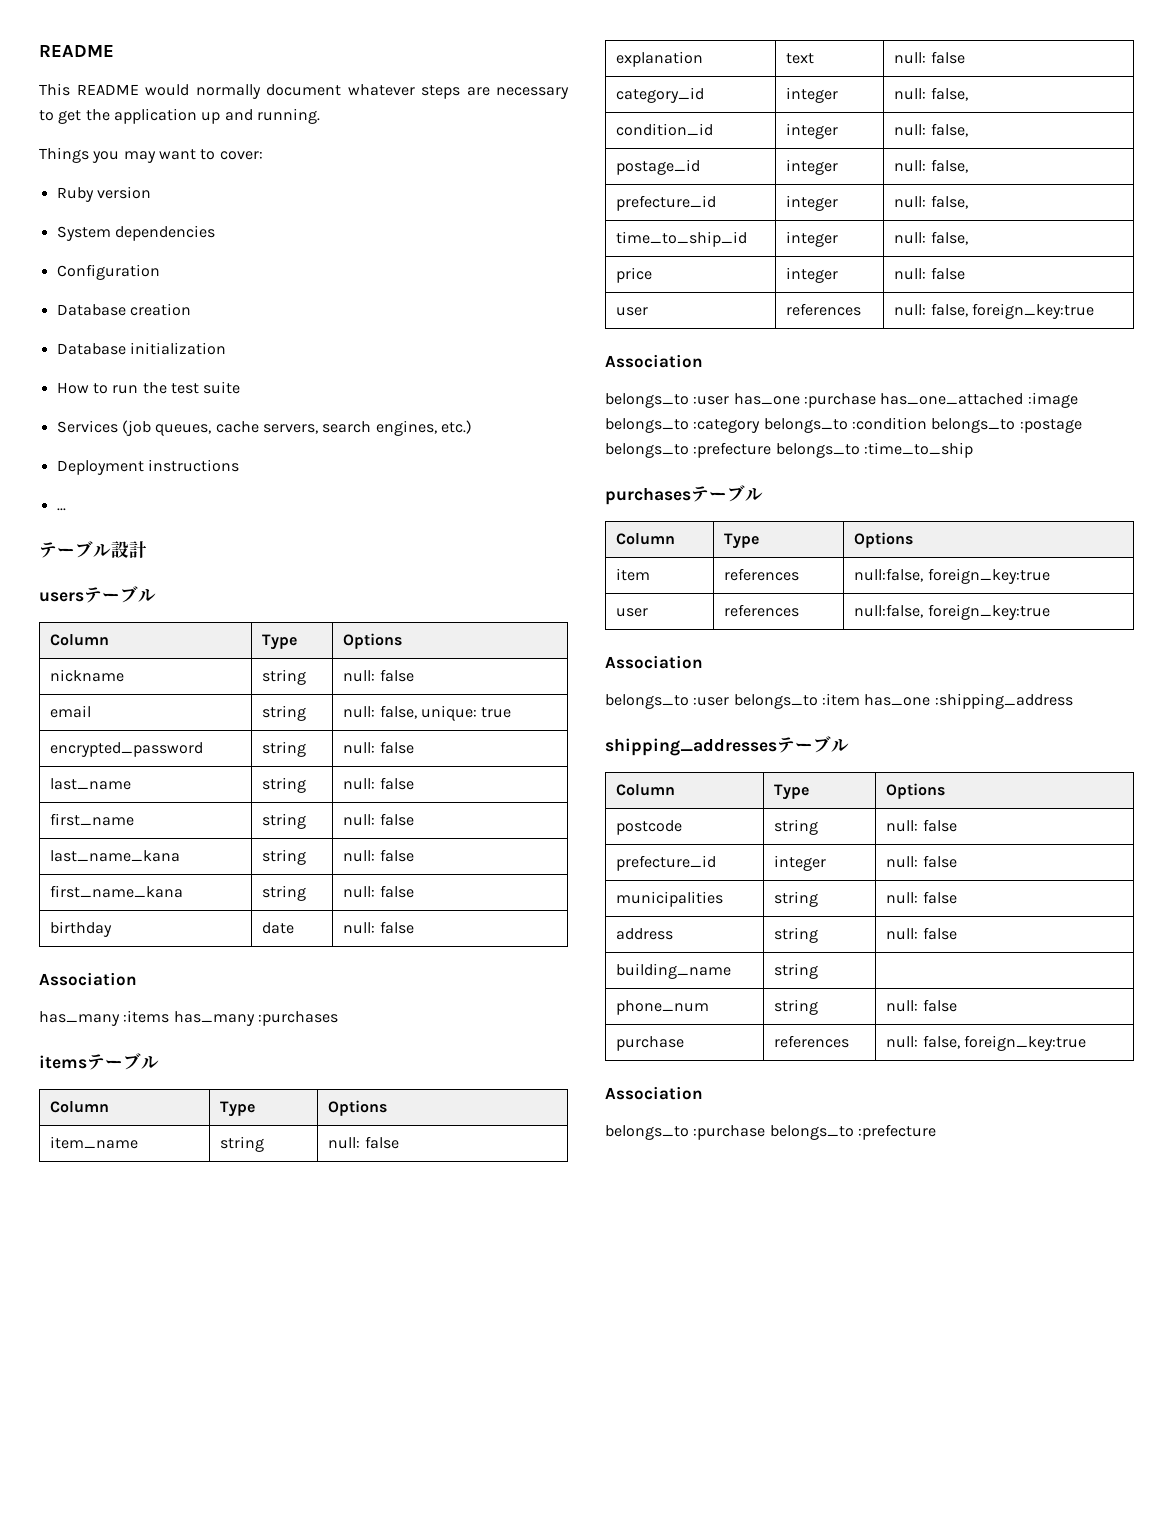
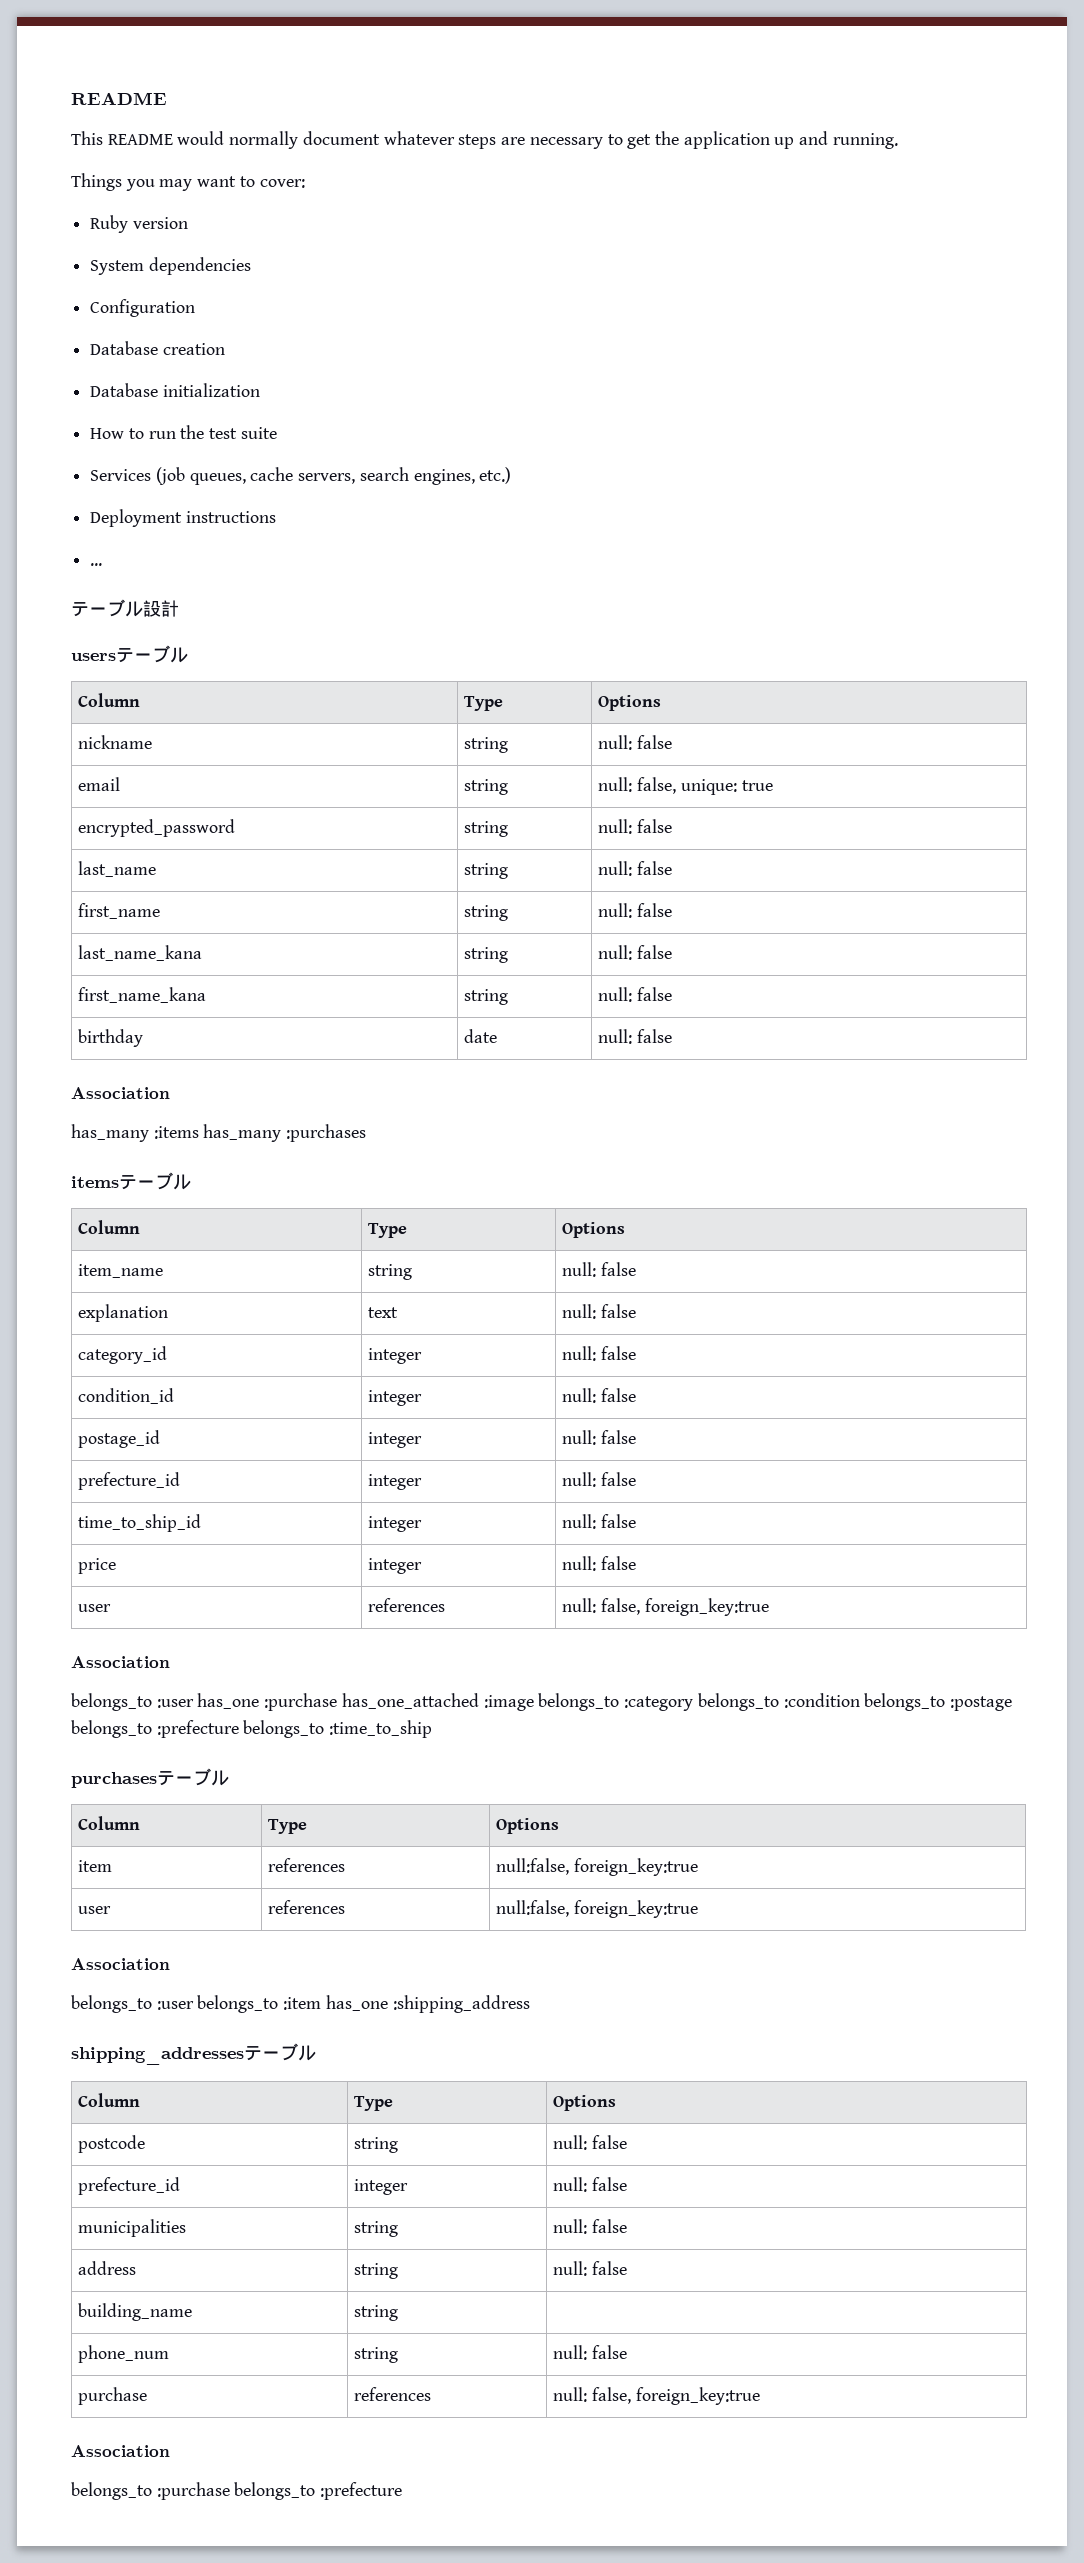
[930,87,968,101] false, -> [601,1346,637,1360] false
[930,123,968,137] false, -> [601,1388,637,1402] false
[930,159,968,173] [616,195,717,211] [786,195,839,211] [894,195,968,209] false, // prefecture_id | integer | null: false, -> [601,1430,637,1444] [78,1472,181,1490] [368,1474,423,1490] [562,1472,637,1487] false // prefecture_id | integer | null: false
[930,231,968,245] false, -> [601,1514,637,1528] false

